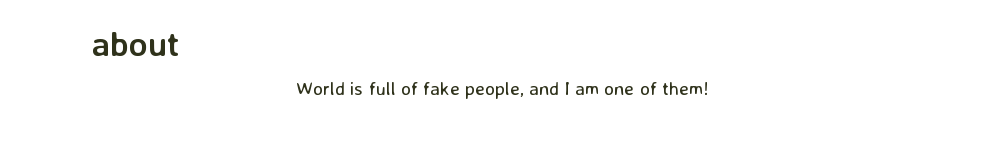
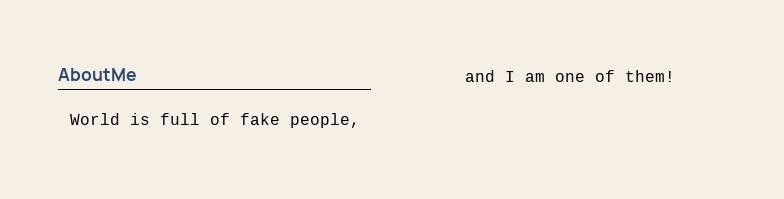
[92,32,179,56] about -> [58,68,137,81] AboutMe

